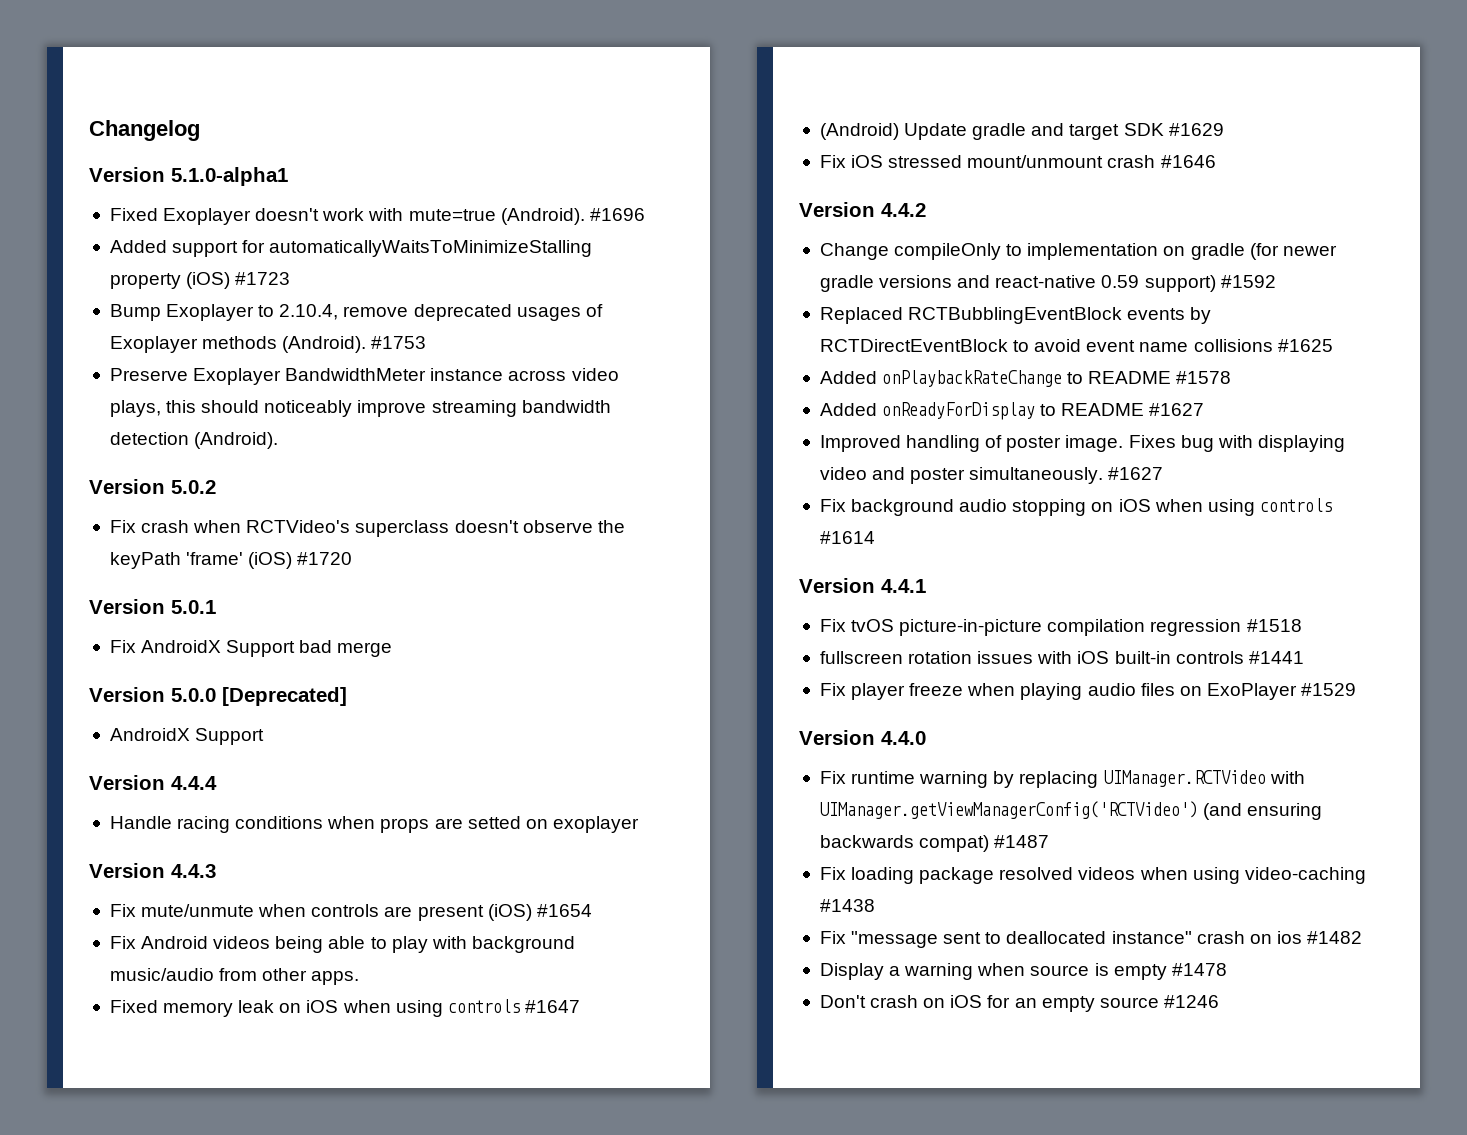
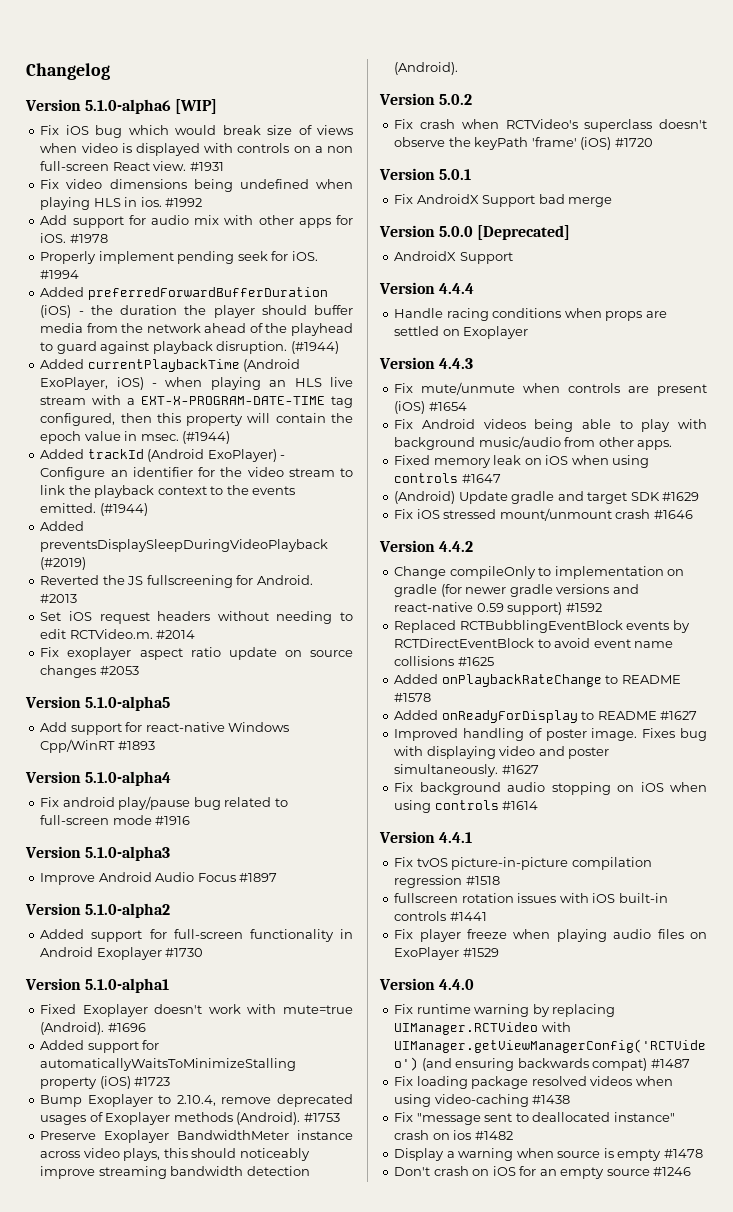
(200, 130) none -> [25,99,218,114] [40,125,353,138] [40,143,353,156] [40,161,224,171] [40,179,353,192] [40,197,203,210] [40,215,353,228] [40,233,108,243] [40,251,318,264] [40,270,80,279] [40,287,328,300] [40,305,353,318] [40,323,353,336] [40,341,339,354] [40,359,301,372] [40,377,354,390] [40,395,354,408] [40,413,353,426] [40,431,231,444] [40,449,286,462] [40,467,353,480] [40,485,296,498] [40,503,148,516] [40,521,85,531] [40,539,329,552] [40,557,87,570] [40,575,313,588] [40,594,78,603] [40,611,353,624] [40,629,196,639] [40,647,353,660] [40,665,139,678] [25,696,171,711] [40,722,290,735] [40,739,155,753] [25,771,172,786] [40,796,288,810] [40,815,191,825] [25,846,171,861] [40,872,278,885] [25,903,171,918] [40,929,353,942] [40,947,204,960] // Version 5.1.0-alpha6 [WIP] // Fix iOS bug which would break size of views when video is displayed with controls on a non full-screen React view. #1931 // Fix video dimensions being undefined when playing HLS in ios. #1992 // Add support for audio mix with other apps for iOS. #1978 // Properly implement pending seek for iOS. #1994 // Added preferredForwardBufferDuration (iOS) - the duration the player should buffer media from the network ahead of the playhead to guard against playback disruption. (#1944) // Added currentPlaybackTime (Android ExoPlayer, iOS) - when playing an HLS live stream with a EXT-X-PROGRAM-DATE-TIME tag configured, then this property will contain the epoch value in msec. (#1944) // Added trackId (Android ExoPlayer) - Configure an identifier for the video stream to link the playback context to the events emitted. (#1944) // Added preventsDisplaySleepDuringVideoPlayback (#2019) // Reverted the JS fullscreening for Android. #2013 // Set iOS request headers without needing to edit RCTVideo.m. #2014 // Fix exoplayer aspect ratio update on source changes #2053 // Version 5.1.0-alpha5 // Add support for react-native Windows Cpp/WinRT #1893 // Version 5.1.0-alpha4 // Fix android play/pause bug related to full-screen mode #1916 // Version 5.1.0-alpha3 // Improve Android Audio Focus #1897 // Version 5.1.0-alpha2 // Added support for full-screen functionality in Android Exoplayer #1730
[467,816,639,833] setted on exoplayer -> [394,326,529,339] settled on Exoplayer

